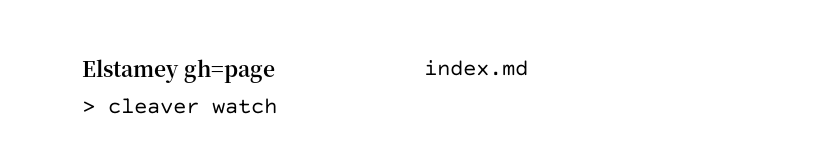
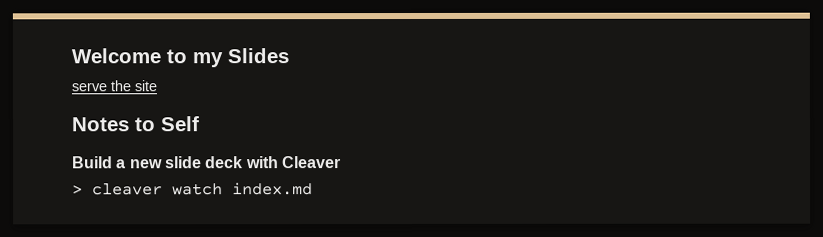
[82,59,275,83] Elstamey gh=page -> [71,48,289,68] [71,80,157,92] [71,116,200,132] [72,156,341,169] Welcome to my Slides // serve the site // Notes to Self // Build a new slide deck with Cleaver

